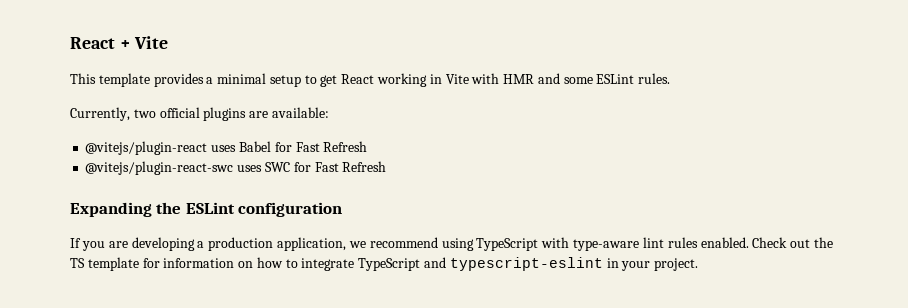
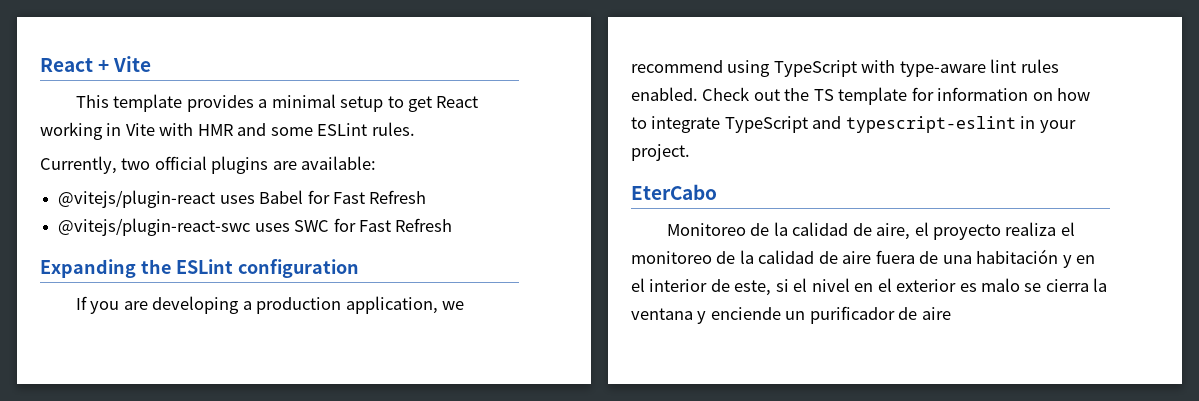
(699, 264) none -> [631,184,717,200] [666,222,1075,240] [631,249,1096,268] [631,278,1108,296] [631,306,951,324] // EterCabo // Monitoreo de la calidad de aire, el proyecto realiza el monitoreo de la calidad de aire fuera de una habitación y en el interior de este, si el nivel en el exterior es malo se cierra la ventana y enciende un purificador de aire

